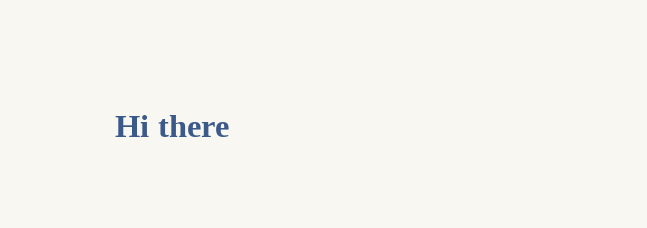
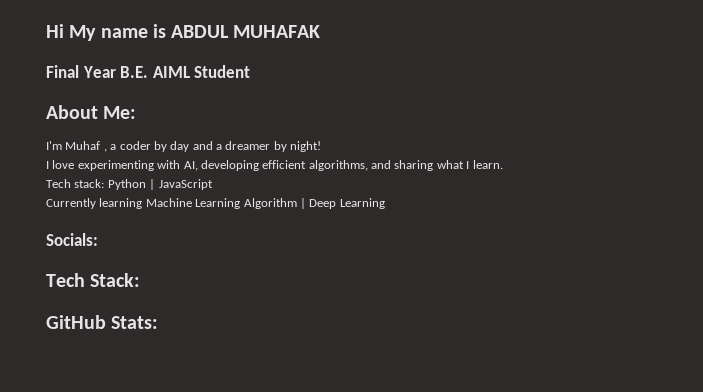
[157,115,229,137] there -> [69,24,321,41] [46,65,251,78] [46,105,137,119] [46,141,322,152] [46,160,503,171] [46,179,213,190] [46,198,385,209] [46,233,98,246] [46,273,141,287] [46,315,159,329] My name is ABDUL MUHAFAK // Final Year B.E. AIML Student // About Me: // I'm Muhaf , a coder by day and a dreamer by night! // I love experimenting with AI, developing efficient algorithms, and sharing what I learn. // Tech stack: Python | JavaScript // Currently learning Machine Learning Algorithm | Deep Learning // Socials: // Tech Stack: // GitHub Stats:

